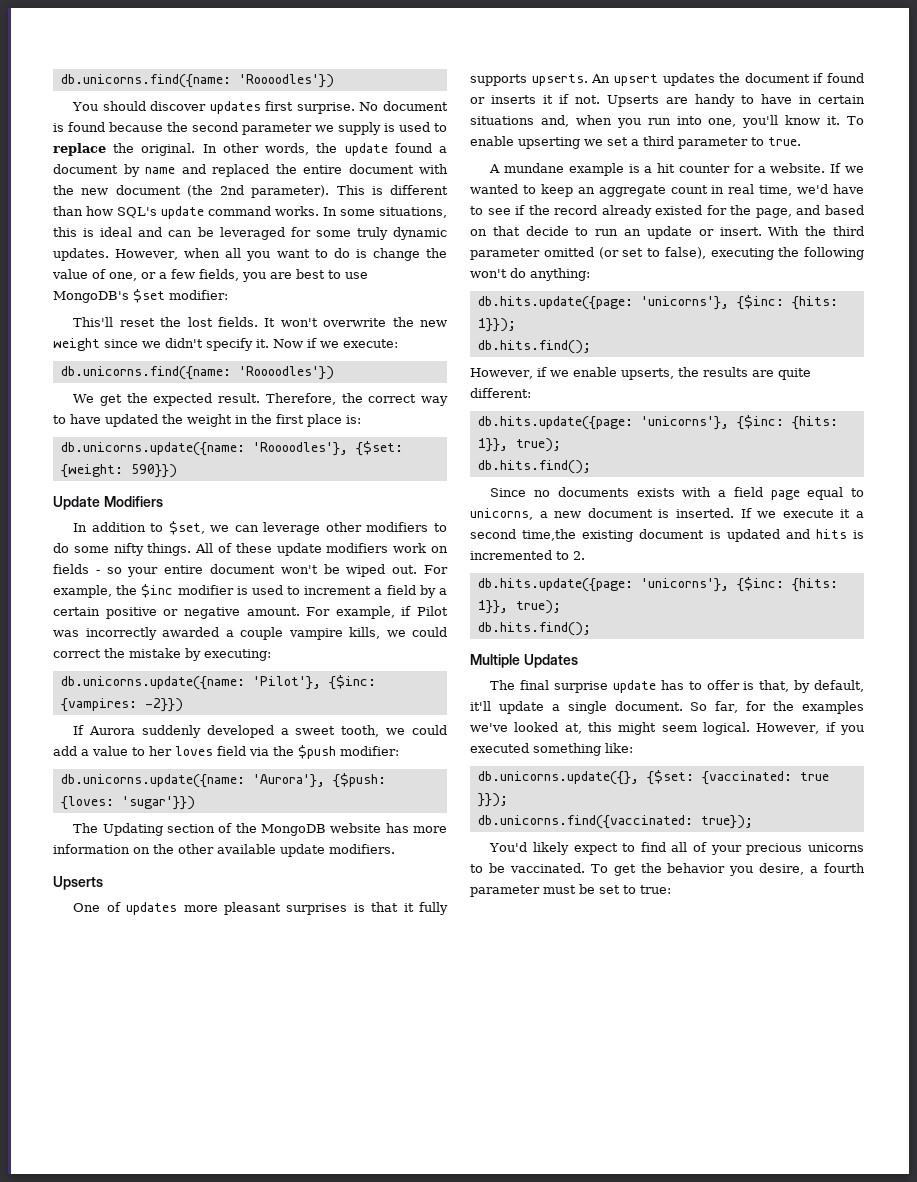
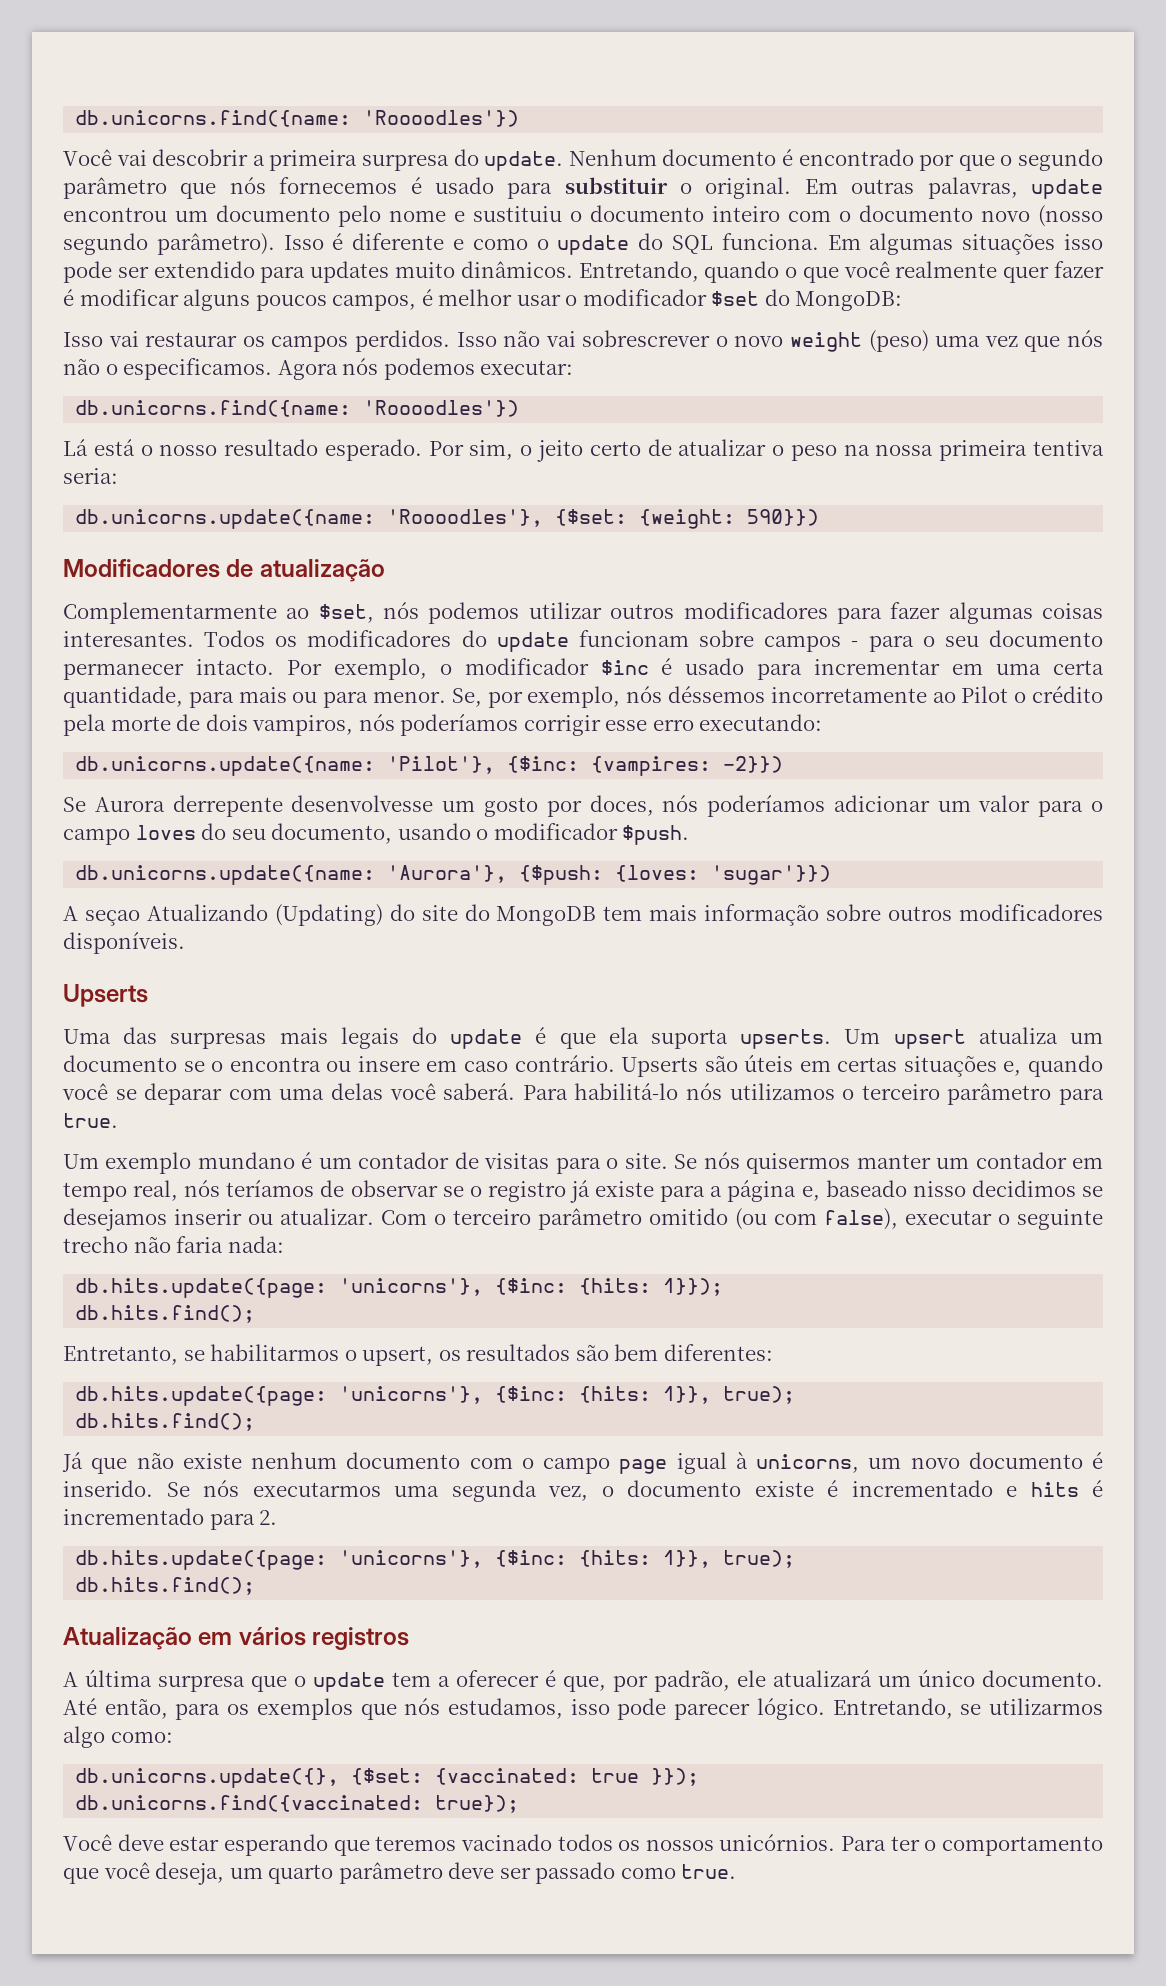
[60,74,334,88] [72,101,448,114] [53,122,447,135] [53,143,448,156] [53,164,448,177] [53,185,448,198] [53,206,447,219] [53,227,447,240] [53,248,447,261] [52,269,368,282] [53,289,228,303] [73,317,447,327] [53,338,398,351] [60,366,334,380] [73,393,448,406] [53,414,361,427] db.unicorns.find({name: 'Roooodles'}) // You should discover updates first surprise. No document is found because the second parameter we supply is used to replace the original. In other words, the update found a document by name and replaced the entire document with the new document (the 2nd parameter). This is different than how SQL's update command works. In some situations, this is ideal and can be leveraged for some truly dynamic updates. However, when all you want to do is change the value of one, or a few fields, you are best to use MongoDB's $set modifier: // This'll reset the lost fields. It won't overwrite the new weight since we didn't specify it. Now if we execute: // db.unicorns.find({name: 'Roooodles'}) // We get the expected result. Therefore, the correct way to have updated the weight in the first place is: -> [75,110,520,127] [63,149,1104,171] [63,177,1103,199] [63,205,1103,227] [63,233,1103,255] [63,261,1105,283] [63,289,903,311] [63,330,1104,352] [63,358,574,380] [75,400,520,417] [63,439,1105,462] [63,468,118,484] db.unicorns.find({name: 'Roooodles'}) // Você vai descobrir a primeira surpresa do update. Nenhum documento é encontrado por que o segundo parâmetro que nós fornecemos é usado para substituir o original. Em outras palavras, update encontrou um documento pelo nome e sustituiu o documento inteiro com o documento novo (nosso segundo parâmetro). Isso é diferente e como o update do SQL funciona. Em algumas situações isso pode ser extendido para updates muito dinâmicos. Entretando, quando o que você realmente quer fazer é modificar alguns poucos campos, é melhor usar o modificador $set do MongoDB: // Isso vai restaurar os campos perdidos. Isso não vai sobrescrever o novo weight (peso) uma vez que nós não o especificamos. Agora nós podemos executar: // db.unicorns.find({name: 'Roooodles'}) // Lá está o nosso resultado esperado. Por sim, o jeito certo de atualizar o peso na nossa primeira tentiva seria:
[53,496,163,510] [73,521,448,535] [53,543,449,556] [53,564,449,577] [53,584,448,598] [53,606,448,619] [53,627,447,640] [53,648,271,661] Update Modifiers // In addition to $set, we can leverage other modifiers to do some nifty things. All of these update modifiers work on fields - so your entire document won't be wiped out. For example, the $inc modifier is used to increment a field by a certain positive or negative amount. For example, if Pilot was incorrectly awarded a couple vampire kills, we could correct the mistake by executing: -> [63,559,385,582] [63,602,1103,624] [63,630,1104,652] [63,658,1104,680] [63,686,1103,708] [63,714,823,736] Modificadores de atualização // Complementarmente ao $set, nós podemos utilizar outros modificadores para fazer algumas coisas interesantes. Todos os modificadores do update funcionam sobre campos - para o seu documento permanecer intacto. Por exemplo, o modificador $inc é usado para incrementar em uma certa quantidade, para mais ou para menor. Se, por exemplo, nós déssemos incorretamente ao Pilot o crédito pela morte de dois vampiros, nós poderíamos corrigir esse erro executando:
[73,725,447,738] [53,745,399,759] If Aurora suddenly developed a sweet tooth, we could add a value to her loves field via the $push modifier: -> [63,795,1104,817] [63,823,690,845] Se Aurora derrepente desenvolvesse um gosto por doces, nós poderíamos adicionar um valor para o campo loves do seu documento, usando o modificador $push.
[73,823,447,836] [53,844,395,857] [53,876,103,890] [73,902,448,915] [470,73,864,86] [470,94,865,107] [470,115,865,128] [470,136,801,149] [489,163,864,176] [470,184,864,197] [470,205,864,218] [470,226,864,239] [470,247,864,260] [470,268,590,281] The Updating section of the MongoDB website has more information on the other available update modifiers. // Upserts // One of updates more pleasant surprises is that it fully supports upserts. An upsert updates the document if found or inserts it if not. Upserts are handy to have in certain situations and, when you run into one, you'll know it. To enable upserting we set a third parameter to true. // A mundane example is a hit counter for a website. If we wanted to keep an aggregate count in real time, we'd have to see if the record already existed for the page, and based on that decide to run an update or insert. With the third parameter omitted (or set to false), executing the following won't do anything: -> [63,904,1103,926] [63,932,185,954] [63,984,148,1007] [63,1027,1104,1049] [63,1054,1103,1077] [62,1083,1105,1105] [63,1113,118,1128] [63,1152,1104,1174] [63,1180,1103,1203] [63,1208,1103,1231] [63,1236,284,1253] A seçao Atualizando (Updating) do site do MongoDB tem mais informação sobre outros modificadores disponíveis. // Upserts // Uma das surpresas mais legais do update é que ela suporta upserts. Um upsert atualiza um documento se o encontra ou insere em caso contrário. Upserts são úteis em certas situações e, quando você se deparar com uma delas você saberá. Para habilitá-lo nós utilizamos o terceiro parâmetro para true. // Um exemplo mundano é um contador de visitas para o site. Se nós quisermos manter um contador em tempo real, nós teríamos de observar se o registro já existe para a página e, baseado nisso decidimos se desejamos inserir ou atualizar. Com o terceiro parâmetro omitido (ou com false), executar o seguinte trecho não faria nada:
[470,367,811,380] [470,388,531,398] [477,415,838,430] [477,438,561,452] [477,460,591,474] [490,487,865,500] [470,508,865,520] [470,529,864,542] [470,550,569,560] However, if we enable upserts, the results are quite different: // db.hits.update({page: 'unicorns'}, {$inc: {hits: 1}}, true); // db.hits.find(); // Since no documents exists with a field page equal to unicorns, a new document is inserted. If we execute it a second time,the existing document is updated and hits is incremented to -> [63,1344,773,1366] [75,1386,796,1406] [75,1413,256,1431] [62,1452,1103,1474] [63,1480,1103,1502] [63,1508,255,1530] Entretanto, se habilitarmos o upsert, os resultados são bem diferentes: // db.hits.update({page: 'unicorns'}, {$inc: {hits: 1}}, true); // db.hits.find(); // Já que não existe nenhum documento com o campo page igual à unicorns, um novo documento é inserido. Se nós executarmos uma segunda vez, o documento existe é incrementado e hits é incrementado para
[470,654,578,668] [490,680,864,693] [470,701,864,714] [470,722,864,735] [470,743,633,756] Multiple Updates // The final surprise update has to offer is that, by default, it'll update a single document. So far, for the examples we've looked at, this might seem logical. However, if you executed something like: -> [63,1627,410,1650] [63,1669,1103,1692] [63,1698,1103,1720] [63,1726,173,1748] Atualização em vários registros // A última surpresa que o update tem a oferecer é que, por padrão, ele atualizará um único documento. Até então, para os exemplos que nós estudamos, isso pode parecer lógico. Entretando, se utilizarmos algo como:
[489,842,864,855] [470,863,865,876] [470,884,671,897] You'd likely expect to find all of your precious unicorns to be vaccinated. To get the behavior you desire, a fourth parameter must be set to true: -> [63,1834,1103,1856] [63,1862,737,1885] Você deve estar esperando que teremos vacinado todos os nossos unicórnios. Para ter o comportamento que você deseja, um quarto parâmetro deve ser passado como true.

